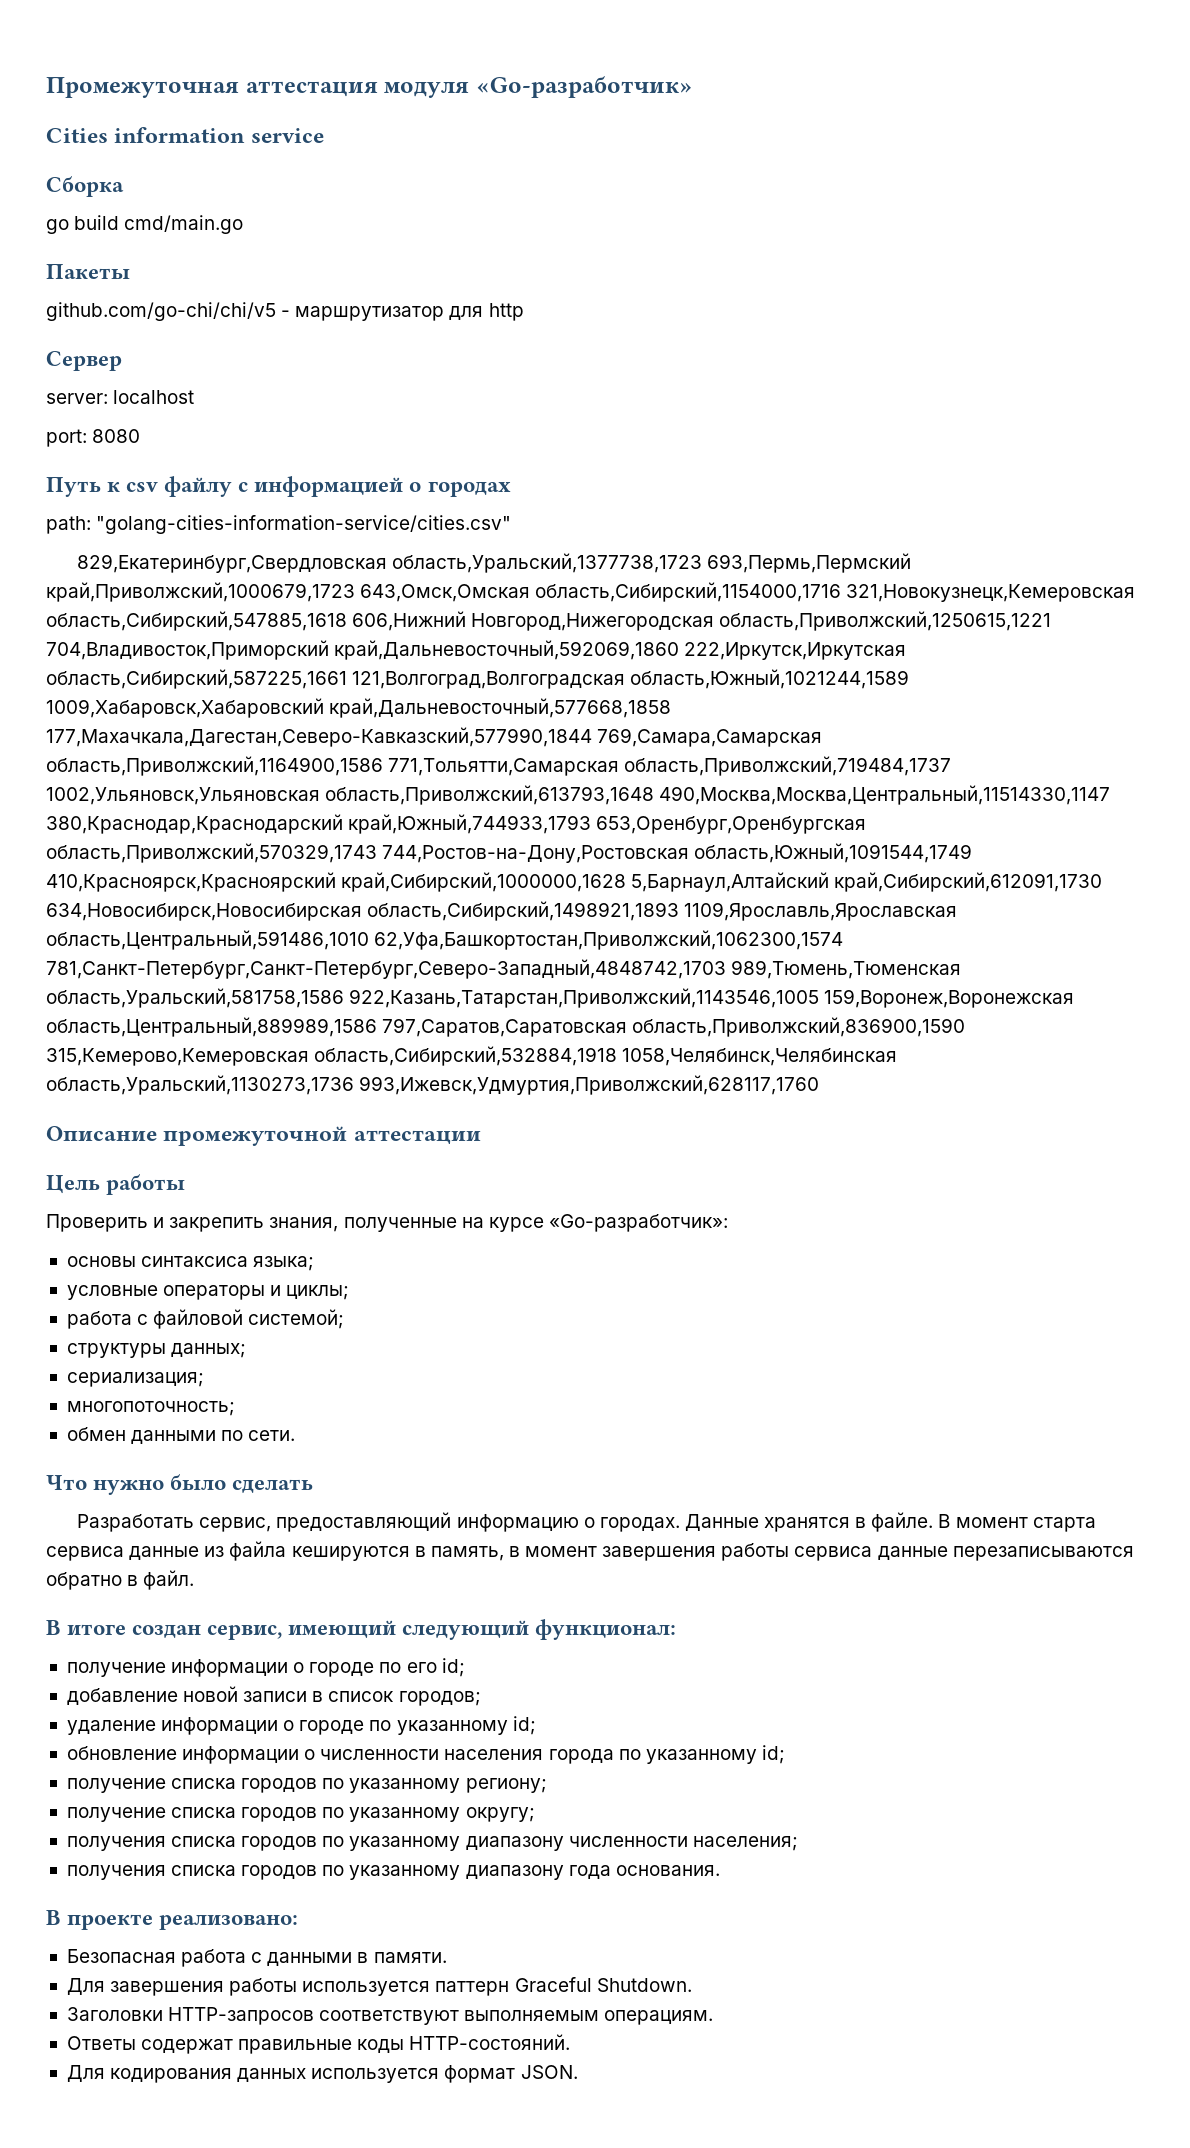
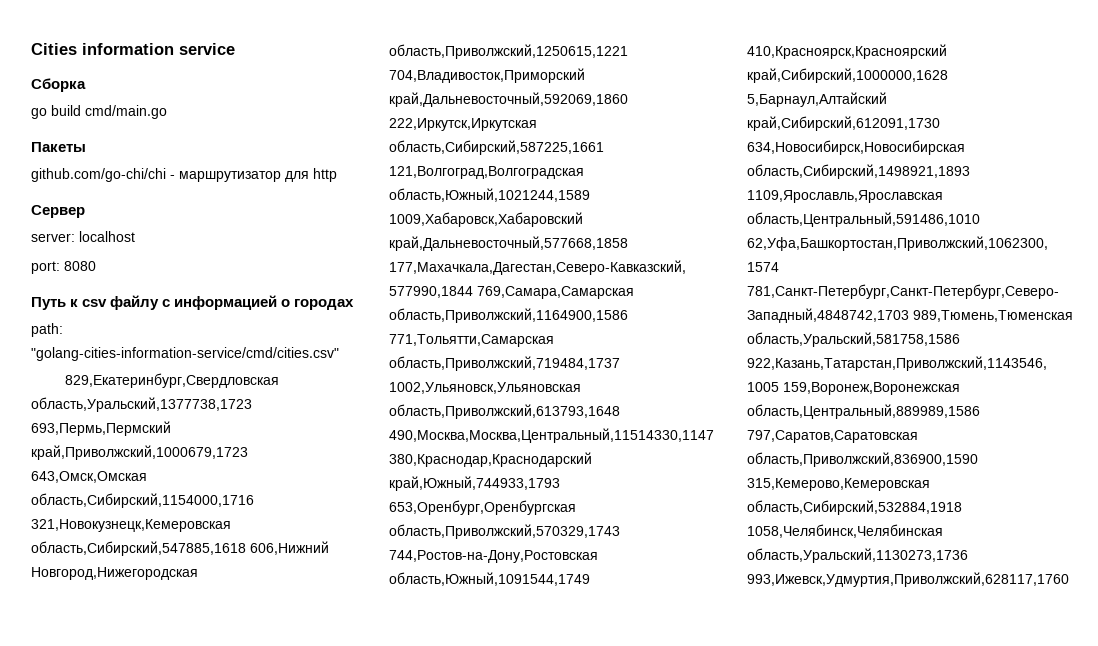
[46,76,693,98] Промежуточная аттестация модуля «Go-разработчик» // -> (31, 49) none
[46,302,276,321] github.com/go-chi/chi/v5 -> [31,168,166,182] github.com/go-chi/chi
[96,515,512,534] "golang-cities-information-service/cities.csv" -> [31,347,339,361] "golang-cities-information-service/сmd/cities.csv"
[46,1126,481,1146] [46,1174,186,1195] [46,1214,728,1232] [66,1256,315,1271] [66,1285,350,1300] [66,1309,345,1329] [66,1343,247,1358] [66,1372,204,1387] [66,1401,235,1416] [66,1427,296,1444] [46,1474,314,1495] [77,1512,1096,1532] [46,1541,1134,1561] [46,1570,195,1590] [46,1619,677,1640] [66,1658,465,1677] [66,1686,481,1706] [66,1716,536,1735] [66,1745,785,1764] [66,1778,547,1793] [66,1807,535,1822] [66,1836,798,1851] [66,1865,720,1880] [46,1910,299,1930] [66,1949,447,1967] [66,1977,692,1996] [66,2007,714,2025] [66,2034,571,2054] [66,2065,578,2083] // Описание промежуточной аттестации // Цель работы // Проверить и закрепить знания, полученные на курсе «Go-разработчик»: // основы синтаксиса языка; // условные операторы и циклы; // работа с файловой системой; // структуры данных; // сериализация; // многопоточность; // обмен данными по сети. // Что нужно было сделать // Разработать сервис, предоставляющий информацию о городах. Данные хранятся в файле. В момент старта сервиса данные из файла кешируются в память, в момент завершения работы сервиса данные перезаписываются обратно в файл. // В итоге создан сервис, имеющий следующий функционал: // получение информации о городе по его id; // добавление новой записи в список городов; // удаление информации о городе по указанному id; // обновление информации о численности населения города по указанному id; // получение списка городов по указанному региону; // получение списка городов по указанному округу; // получения списка городов по указанному диапазону численности населения; // получения списка городов по указанному диапазону года основания. // В проекте реализовано: // Безопасная работа с данными в памяти. // Для завершения работы используется паттерн Graceful Shutdown. // Заголовки HTTP-запросов соответствуют выполняемым операциям. // Ответы содержат правильные коды HTTP-состояний. // Для кодирования данных используется формат JSON. -> (1069, 579) none

